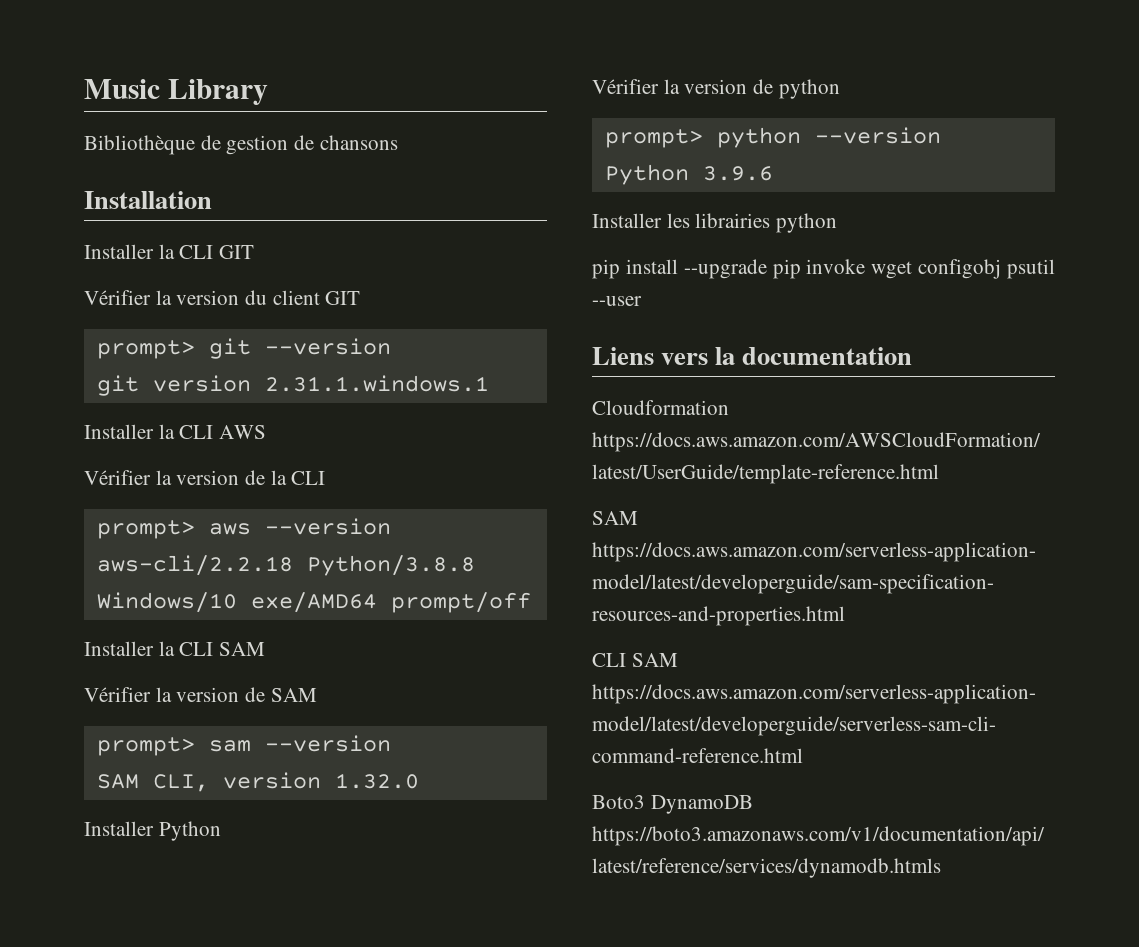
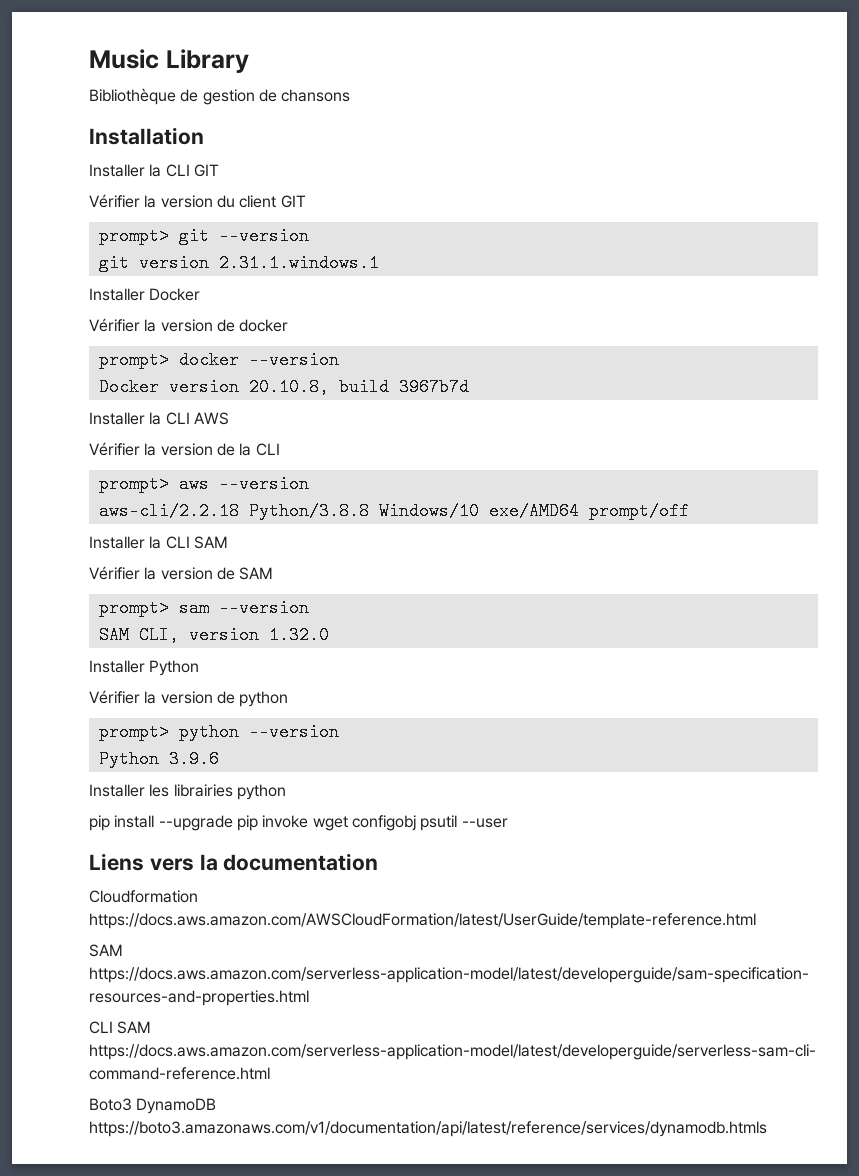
(489, 383) none -> [89,288,201,301] [89,318,289,332] [98,351,339,369] [98,378,469,396] // Installer Docker // Vérifier la version de docker // prompt> docker --version // Docker version 20.10.8, build 3967b7d

